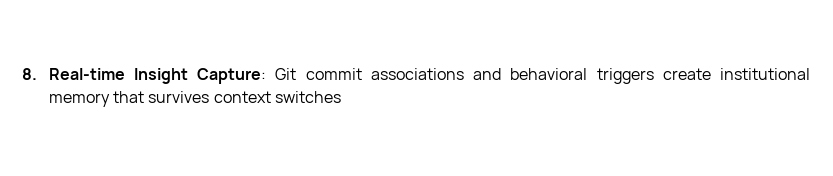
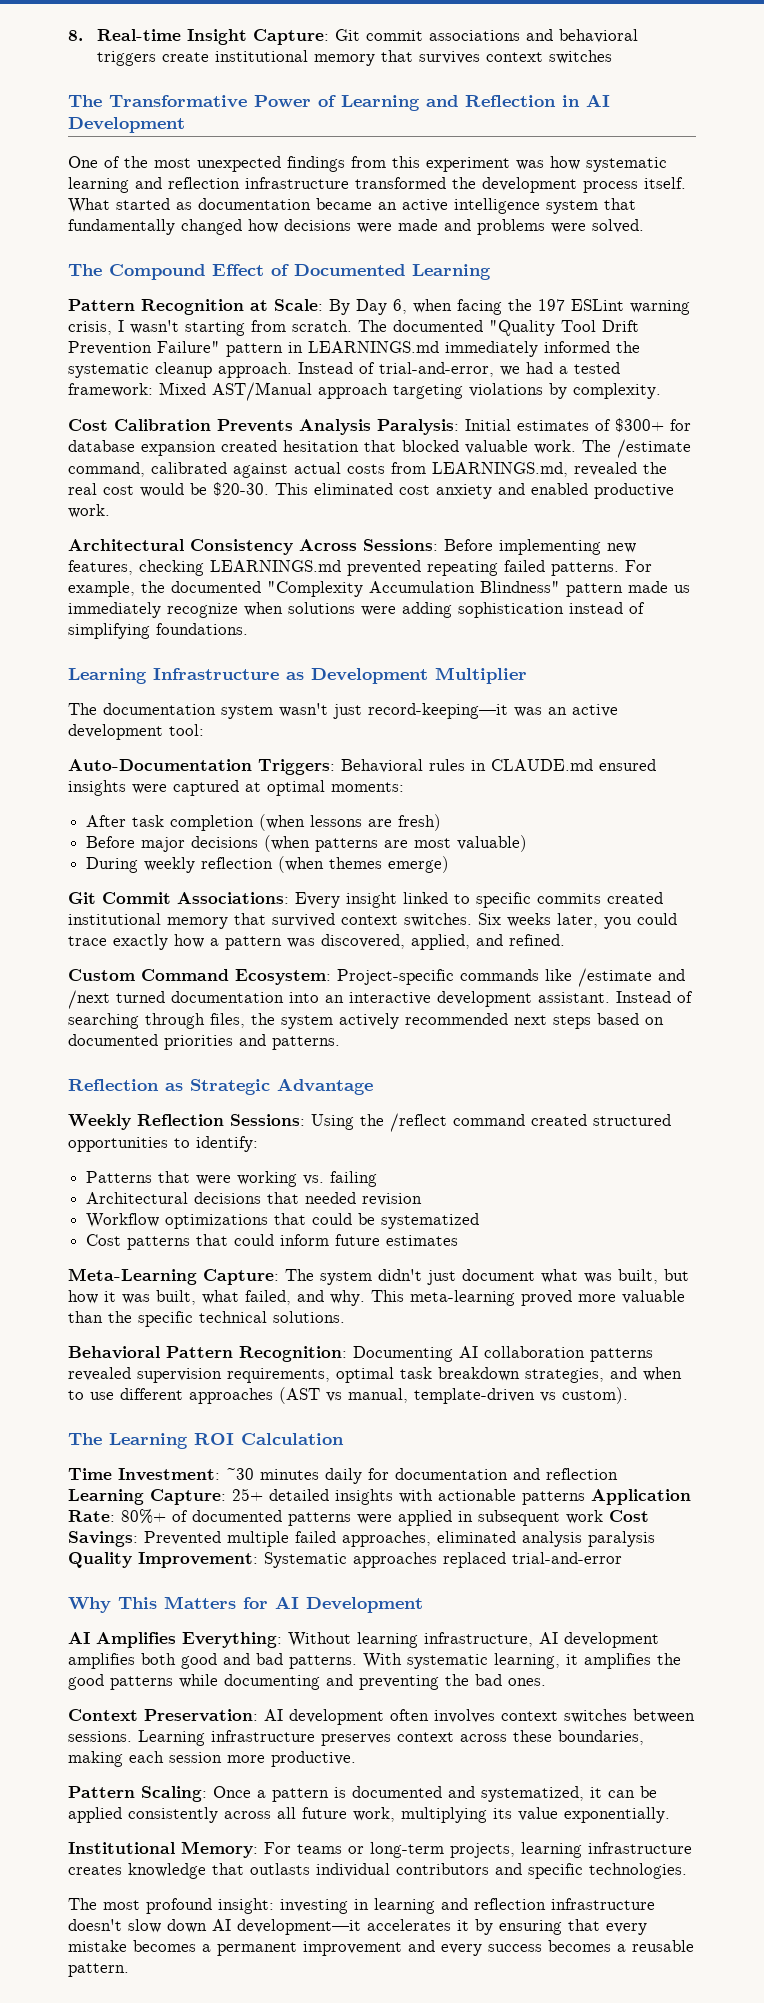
(341, 97) none -> [68,94,610,111] [68,117,185,133] [68,156,667,172] [68,177,686,193] [68,198,636,214] [68,219,644,235] [68,264,491,280] [68,299,690,315] [68,320,639,336] [68,341,640,357] [68,362,620,378] [68,382,661,401] [68,418,691,435] [68,439,691,458] [68,462,667,478] [68,482,674,499] [68,504,110,518] [68,539,636,555] [68,560,652,576] [68,581,690,597] [68,602,645,618] [68,623,248,639] [68,667,527,684] [68,703,618,719] [68,724,204,740] [68,759,656,775] [68,780,404,796] [86,814,442,831] [86,835,528,852] [86,856,450,873] [68,892,663,908] [68,913,677,929] [68,934,565,950] [68,968,685,987] [68,990,693,1009] [68,1013,664,1029] [68,1034,340,1050] [68,1078,373,1095] [68,1113,671,1132] [68,1136,258,1152] [86,1171,378,1187] [86,1192,423,1206] [86,1213,480,1229] [86,1234,459,1250] [68,1268,689,1285] [68,1290,685,1306] [68,1311,345,1327] [68,1346,653,1362] [68,1367,682,1383] [68,1387,628,1404] [68,1433,344,1449] [68,1468,618,1484] [68,1488,691,1505] [68,1509,649,1526] [68,1531,655,1547] [68,1552,622,1568] [68,1596,423,1613] [68,1632,659,1648] [68,1653,681,1669] [68,1674,546,1690] [68,1709,695,1725] [68,1730,644,1746] [68,1751,356,1767] [68,1786,657,1802] [68,1807,670,1823] [68,1841,692,1858] [68,1863,687,1879] [68,1898,655,1914] [68,1919,647,1935] [68,1940,694,1956] [68,1963,129,1977] // The Transformative Power of Learning and Reflection in AI Development // One of the most unexpected findings from this experiment was how systematic learning and reflection infrastructure transformed the development process itself. What started as documentation became an active intelligence system that fundamentally changed how decisions were made and problems were solved. // The Compound Effect of Documented Learning // Pattern Recognition at Scale: By Day 6, when facing the 197 ESLint warning crisis, I wasn't starting from scratch. The documented "Quality Tool Drift Prevention Failure" pattern in LEARNINGS.md immediately informed the systematic cleanup approach. Instead of trial-and-error, we had a tested framework: Mixed AST/Manual approach targeting violations by complexity. // Cost Calibration Prevents Analysis Paralysis: Initial estimates of $300+ for database expansion created hesitation that blocked valuable work. The /estimate command, calibrated against actual costs from LEARNINGS.md, revealed the real cost would be $20-30. This eliminated cost anxiety and enabled productive work. // Architectural Consistency Across Sessions: Before implementing new features, checking LEARNINGS.md prevented repeating failed patterns. For example, the documented "Complexity Accumulation Blindness" pattern made us immediately recognize when solutions were adding sophistication instead of simplifying foundations. // Learning Infrastructure as Development Multiplier // The documentation system wasn't just record-keeping—it was an active development tool: // Auto-Documentation Triggers: Behavioral rules in CLAUDE.md ensured insights were captured at optimal moments: // After task completion (when lessons are fresh) // Before major decisions (when patterns are most valuable) // During weekly reflection (when themes emerge) // Git Commit Associations: Every insight linked to specific commits created institutional memory that survived context switches. Six weeks later, you could trace exactly how a pattern was discovered, applied, and refined. // Custom Command Ecosystem: Project-specific commands like /estimate and /next turned documentation into an interactive development assistant. Instead of searching through files, the system actively recommended next steps based on documented priorities and patterns. // Reflection as Strategic Advantage // Weekly Reflection Sessions: Using the /reflect command created structured opportunities to identify: // Patterns that were working vs. failing // Architectural decisions that needed revision // Workflow optimizations that could be systematized // Cost patterns that could inform future estimates // Meta-Learning Capture: The system didn't just document what was built, but how it was built, what failed, and why. This meta-learning proved more valuable than the specific technical solutions. // Behavioral Pattern Recognition: Documenting AI collaboration patterns revealed supervision requirements, optimal task breakdown strategies, and when to use different approaches (AST vs manual, template-driven vs custom). // The Learning ROI Calculation // Time Investment: ~30 minutes daily for documentation and reflection Learning Capture: 25+ detailed insights with actionable patterns Application Rate: 80%+ of documented patterns were applied in subsequent work Cost Savings: Prevented multiple failed approaches, eliminated analysis paralysis Quality Improvement: Systematic approaches replaced trial-and-error // Why This Matters for AI Development // AI Amplifies Everything: Without learning infrastructure, AI development amplifies both good and bad patterns. With systematic learning, it amplifies the good patterns while documenting and preventing the bad ones. // Context Preservation: AI development often involves context switches between sessions. Learning infrastructure preserves context across these boundaries, making each session more productive. // Pattern Scaling: Once a pattern is documented and systematized, it can be applied consistently across all future work, multiplying its value exponentially. // Institutional Memory: For teams or long-term projects, learning infrastructure creates knowledge that outlasts individual contributors and specific technologies. // The most profound insight: investing in learning and reflection infrastructure doesn't slow down AI development—it accelerates it by ensuring that every mistake becomes a permanent improvement and every success becomes a reusable pattern.

